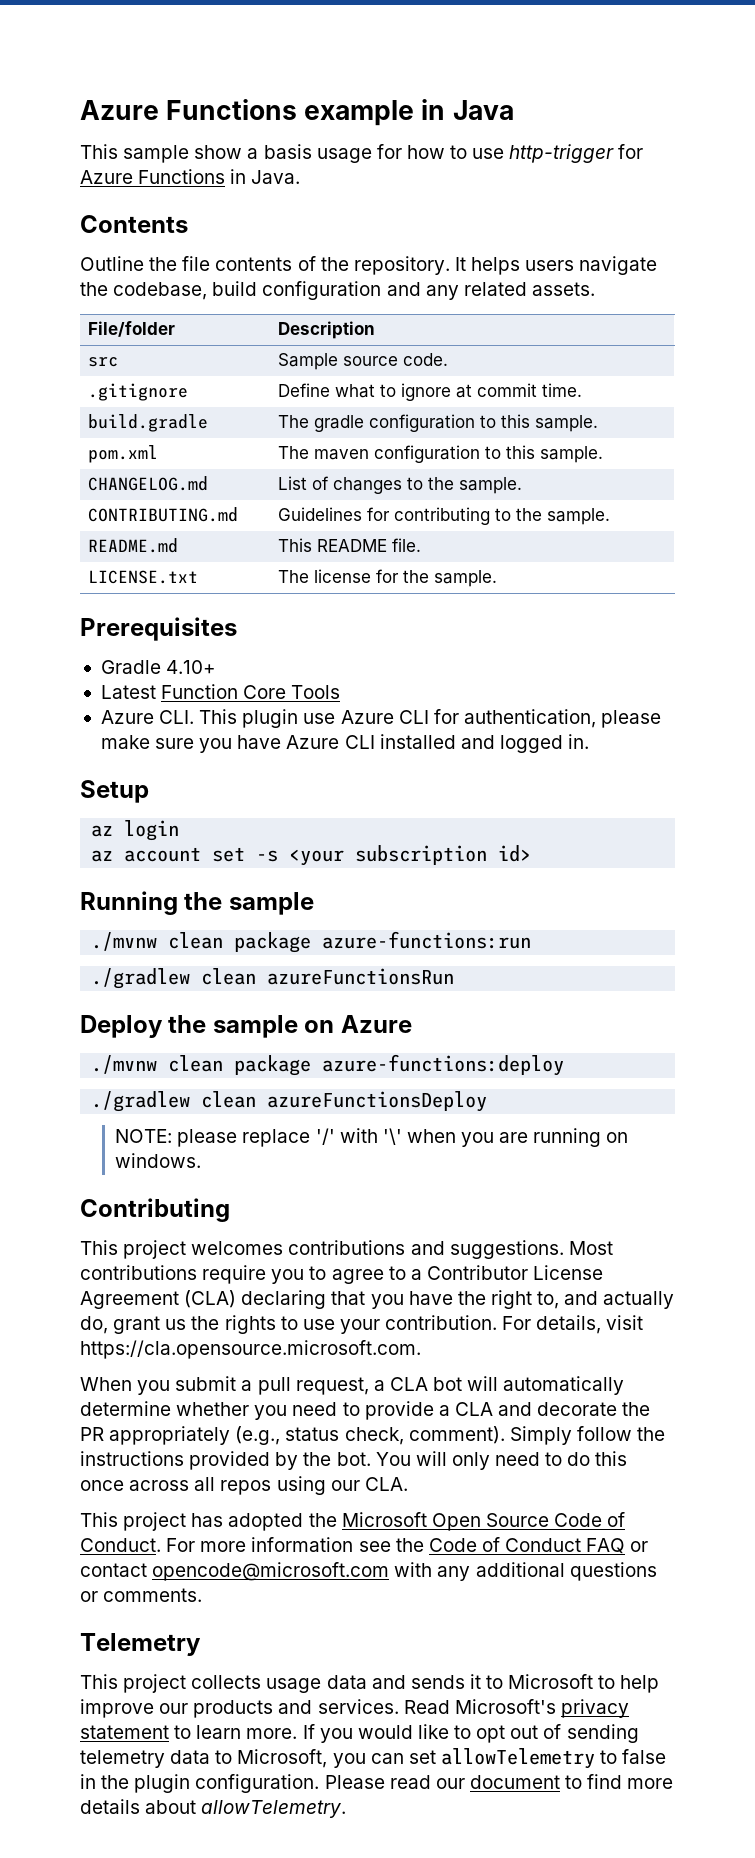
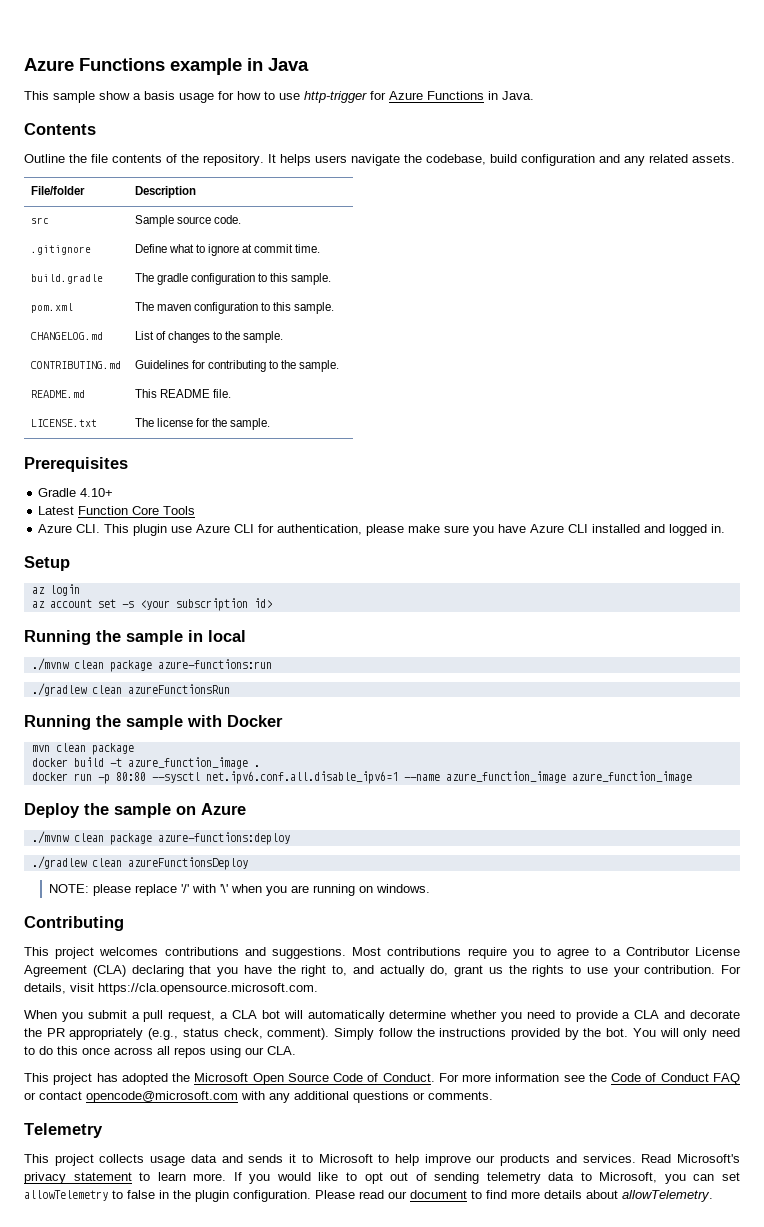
(314, 903) none -> [188,630,246,642] in local
(455, 976) none -> [24,715,283,730] [31,743,134,755] [31,757,260,769] [31,771,692,784] // Running the sample with Docker // mvn clean package // docker build -t azure_function_image . // docker run -p 80:80 --sysctl net.ipv6.conf.all.disable_ipv6=1 --name azure_function_image azure_function_image

